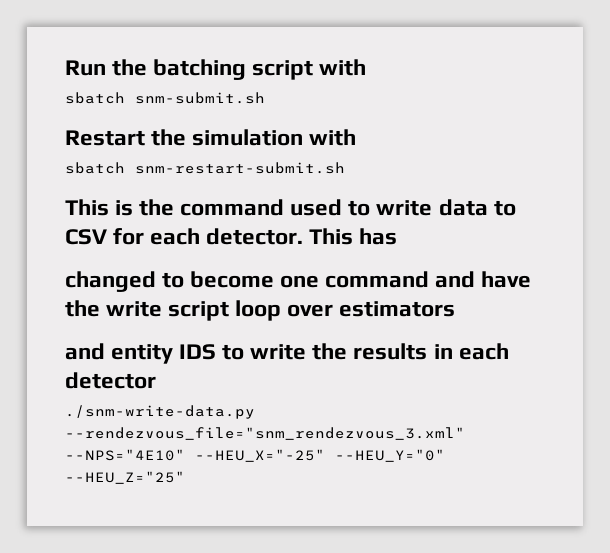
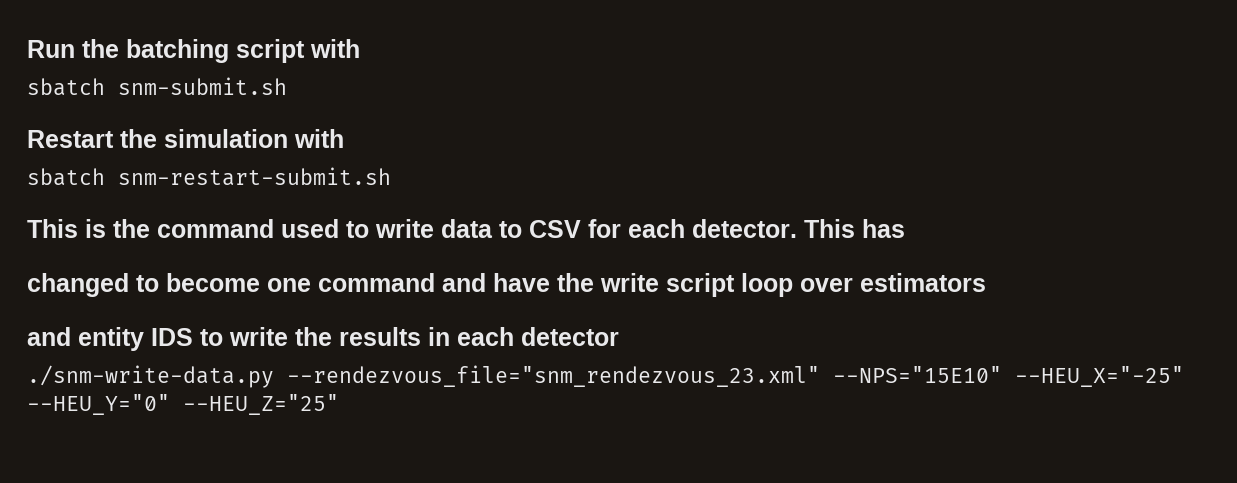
[65,427,465,440] [65,449,185,461] --rendezvous_file="snm_rendezvous_3.xml" --NPS="4E10" -> [287,365,1002,387] --rendezvous_file="snm_rendezvous_23.xml" --NPS="15E10"

